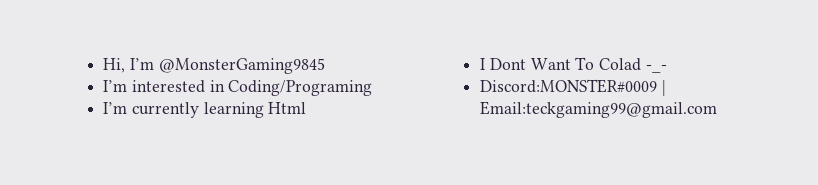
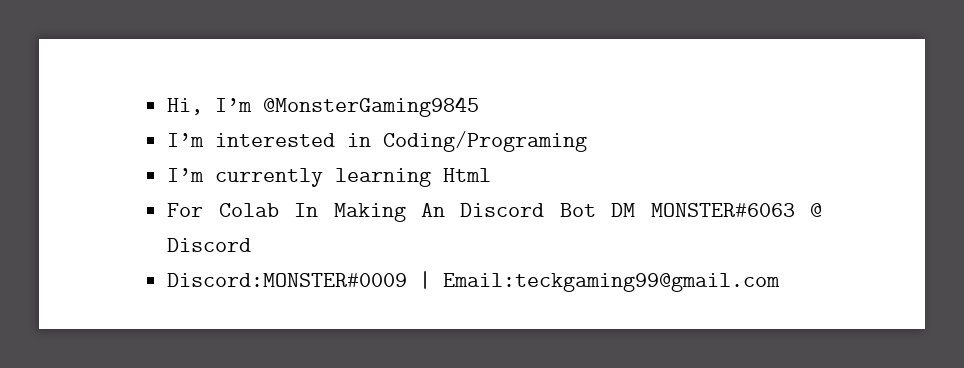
[480,57,667,73] I Dont Want To Colad -_- -> [167,203,822,222] [167,238,252,252] For Colab In Making An Discord Bot DM MONSTER#6063 @ Discord

